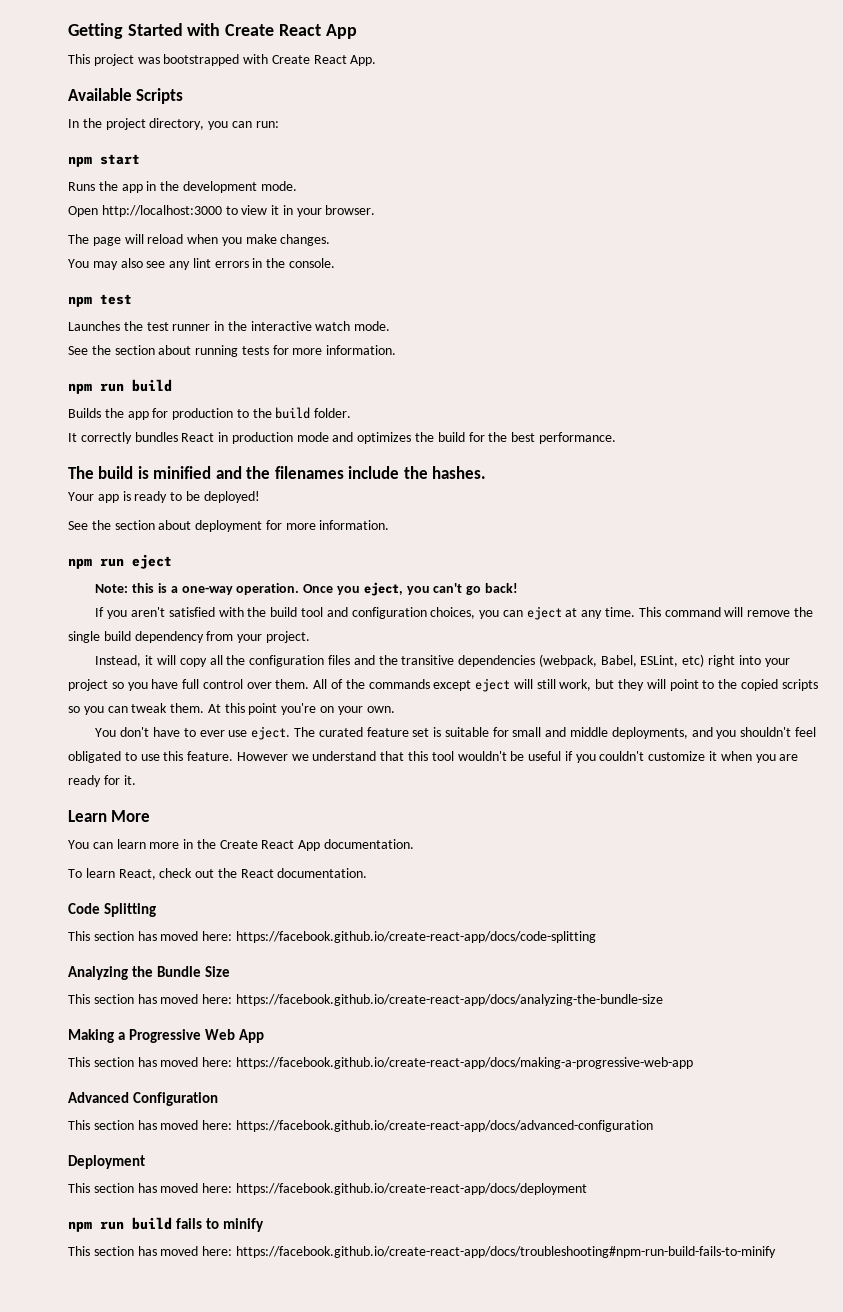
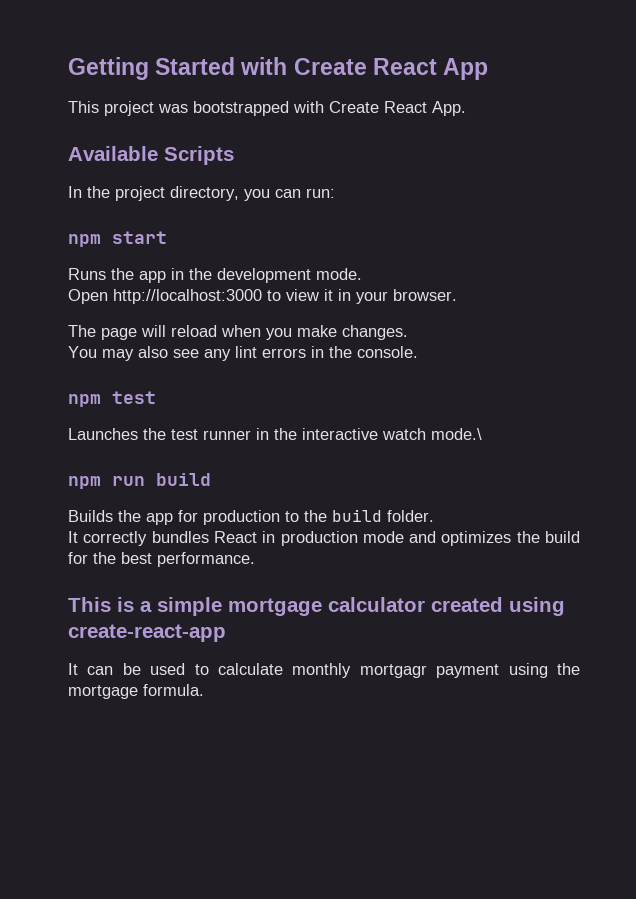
[354,321,391,331] [68,345,397,357] mode. // See the section about running tests for more information. -> [431,428,482,440] mode.\
[68,466,487,479] [68,491,260,503] [68,520,390,532] [68,554,172,569] [95,582,518,596] [95,606,813,620] [68,631,310,643] [95,654,790,667] [68,678,818,692] [68,703,395,715] [95,726,816,740] [68,751,799,763] [68,775,136,787] [68,810,151,822] [68,839,415,851] [68,868,368,880] [68,903,157,917] [68,931,596,943] [68,966,231,980] [68,994,663,1006] [68,1029,265,1043] [68,1057,693,1069] [68,1092,219,1106] [68,1120,653,1132] [68,1155,145,1169] [68,1183,587,1195] [68,1217,265,1232] [68,1246,776,1258] The build is minified and the filenames include the hashes. // Your app is ready to be deployed! // See the section about deployment for more information. // npm run eject // Note: this is a one-way operation. Once you eject, you can't go back! // If you aren't satisfied with the build tool and configuration choices, you can eject at any time. This command will remove the single build dependency from your project. // Instead, it will copy all the configuration files and the transitive dependencies (webpack, Babel, ESLint, etc) right into your project so you have full control over them. All of the commands except eject will still work, but they will point to the copied scripts so you can tweak them. At this point you're on your own. // You don't have to ever use eject. The curated feature set is suitable for small and middle deployments, and you shouldn't feel obligated to use this feature. However we understand that this tool wouldn't be useful if you couldn't customize it when you are ready for it. // Learn More // You can learn more in the Create React App documentation. // To learn React, check out the React documentation. // Code Splitting // This section has moved here: https://facebook.github.io/create-react-app/docs/code-splitting // Analyzing the Bundle Size // This section has moved here: https://facebook.github.io/create-react-app/docs/analyzing-the-bundle-size // Making a Progressive Web App // This section has moved here: https://facebook.github.io/create-react-app/docs/making-a-progressive-web-app // Advanced Configuration // This section has moved here: https://facebook.github.io/create-react-app/docs/advanced-configuration // Deployment // This section has moved here: https://facebook.github.io/create-react-app/docs/deployment // npm run build fails to minify // This section has moved here: https://facebook.github.io/create-react-app/docs/troubleshooting#npm-run-build-fails-to-minify -> [68,597,565,616] [68,624,226,642] [68,663,580,678] [68,684,204,699] This is a simple mortgage calculator created using create-react-app // It can be used to calculate monthly mortgagr payment using the mortgage formula.

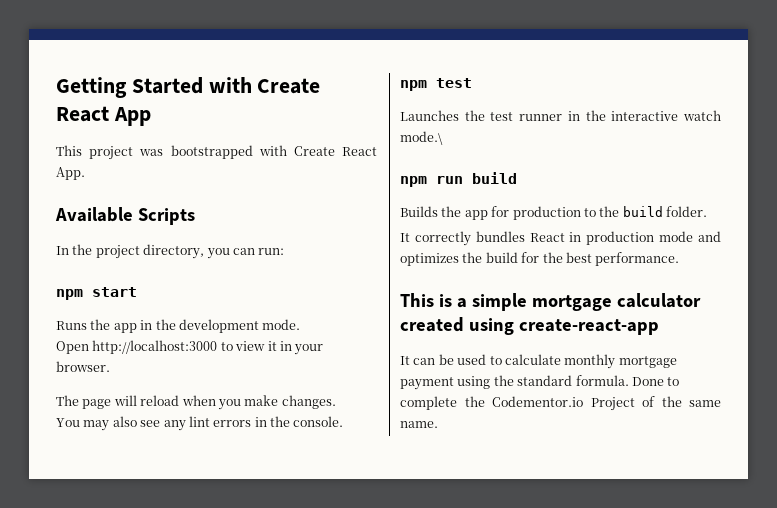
[359,664,427,678] mortgagr -> [618,356,677,368] mortgage
[68,684,204,699] mortgage formula. -> [517,375,680,386] [400,396,721,411] [400,421,438,428] standard formula. Done to complete the Codementor.io Project of the same name.

